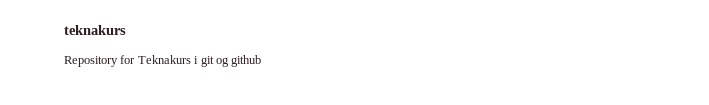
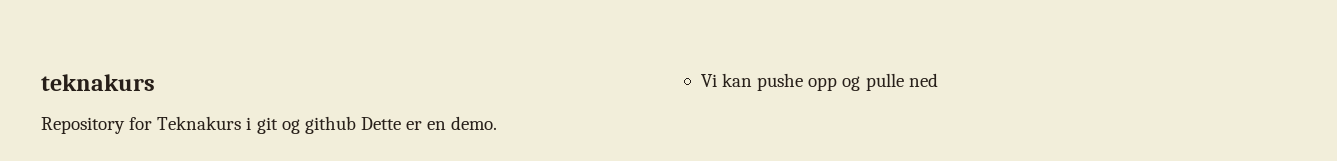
(262, 61) none -> [360,116,498,130] [700,73,938,91] Dette er en demo. // Vi kan pushe opp og pulle ned

